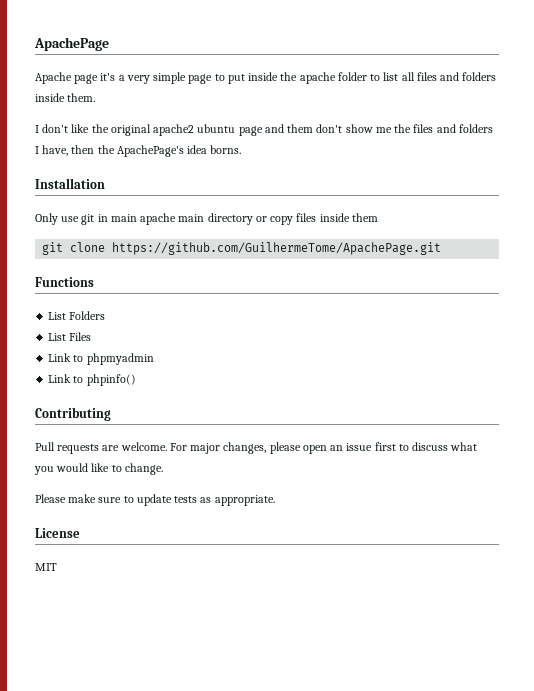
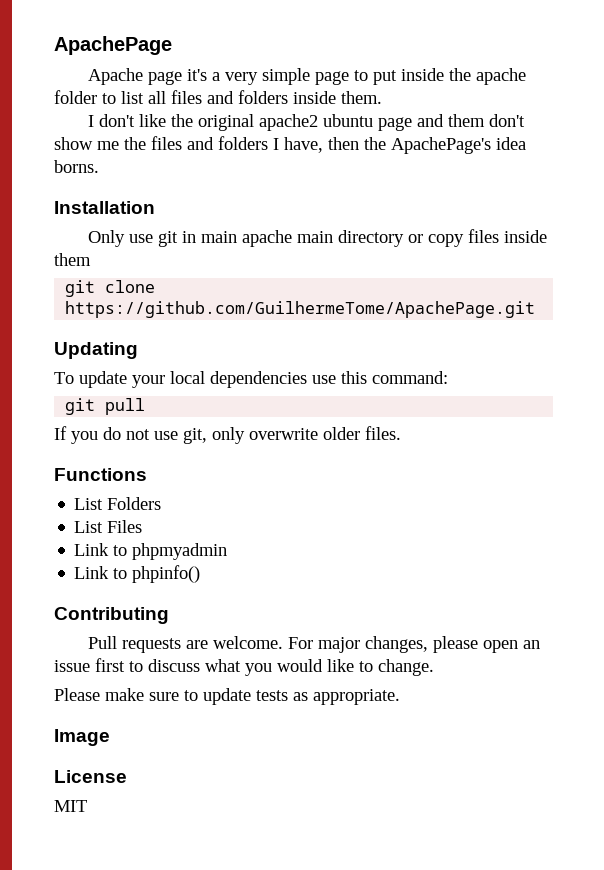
(442, 248) none -> [54,342,138,359] [54,371,448,388] [65,398,146,415] [54,426,401,444] // Updating // To update your local dependencies use this command: // git pull // If you do not use git, only overwrite older files.
(275, 500) none -> [54,729,110,746] // Image

